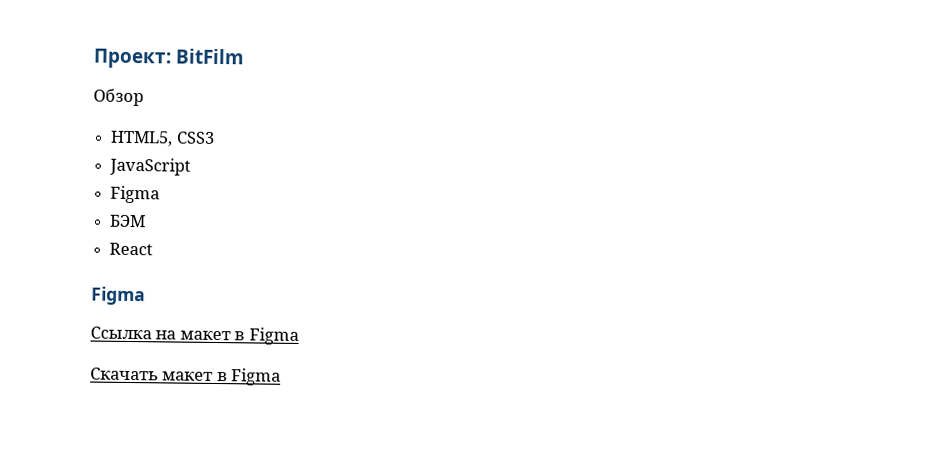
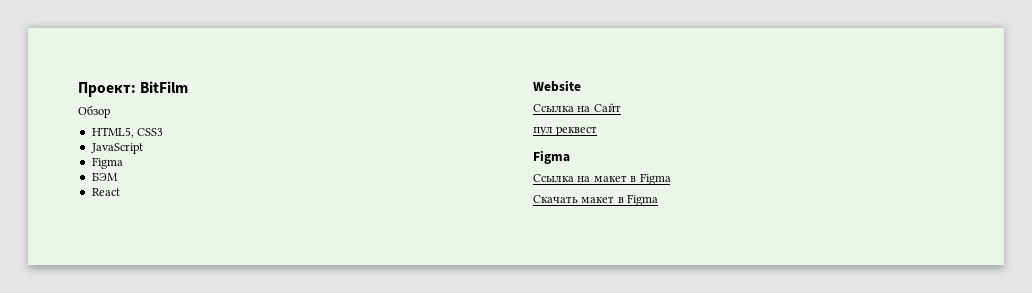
(154, 249) none -> [533,80,581,92] [533,103,621,112] [533,126,598,136] // Website // Ссылка на Сайт // пул реквест

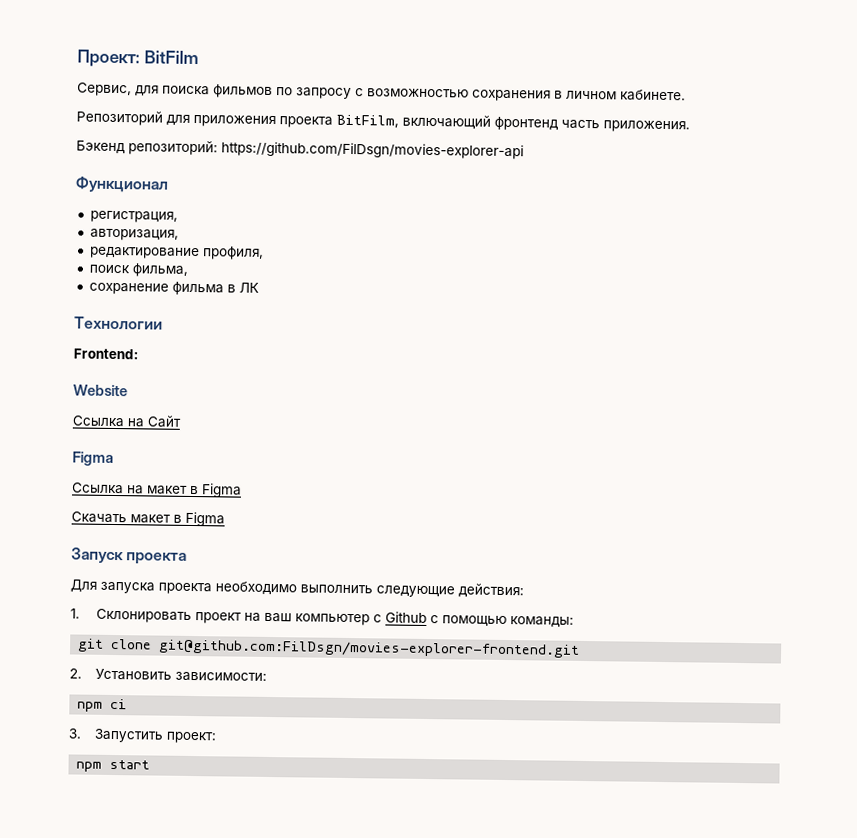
[78,105,110,118] [91,127,164,138] [90,143,143,154] [91,157,123,169] [91,172,118,181] [91,188,120,196] Обзор // HTML5, CSS3 // JavaScript // Figma // БЭМ // React -> [77,82,686,102] [76,110,690,133] [76,140,524,160] [75,176,169,193] [89,210,178,223] [89,228,179,241] [89,246,264,260] [88,263,188,277] [88,281,259,296] [74,316,163,330] [73,348,139,360] Cервис, для поиска фильмов по запросу с возможностью сохранения в личном кабинете. // Репозиторий для приложения проекта BitFilm, включающий фронтенд часть приложения. // Бэкенд репозиторий: https://github.com/FilDsgn/movies-explorer-api // Функционал // регистрация, // авторизация, // редактирование профиля, // поиск фильма, // сохранение фильма в ЛК // Технологии // Frontend:
[533,126,598,136] // пул реквест -> (182, 421) none
(659, 200) none -> [71,547,188,565] [70,579,524,599] [70,608,575,628] [78,638,581,658] [69,668,268,682] [77,698,128,712] [68,728,217,744] [76,759,151,772] // Запуск проекта // Для запуска проекта необходимо выполнить следующие действия: // 1. Склонировать проект на ваш компьютер с Github с помощью команды: // git clone git@github.com:FilDsgn/movies-explorer-frontend.git // 2. Установить зависимости: // npm ci // 3. Запустить проект: // npm start

